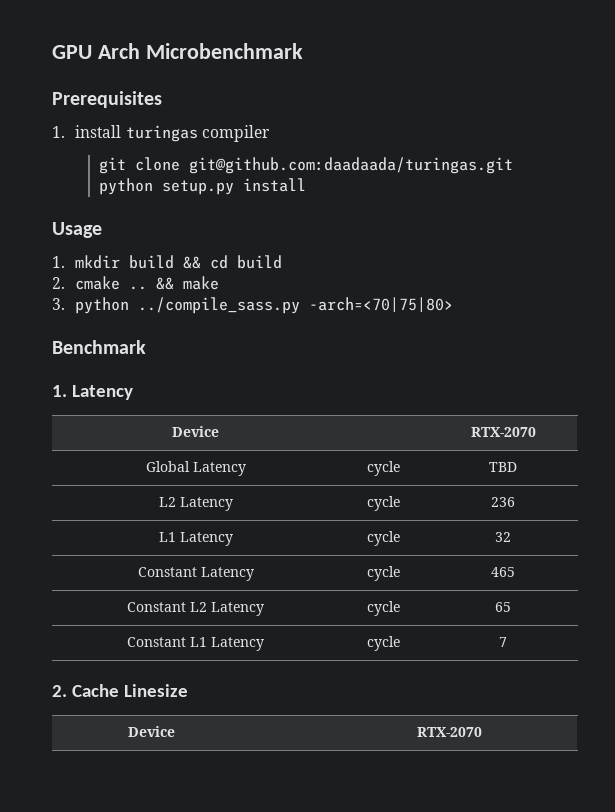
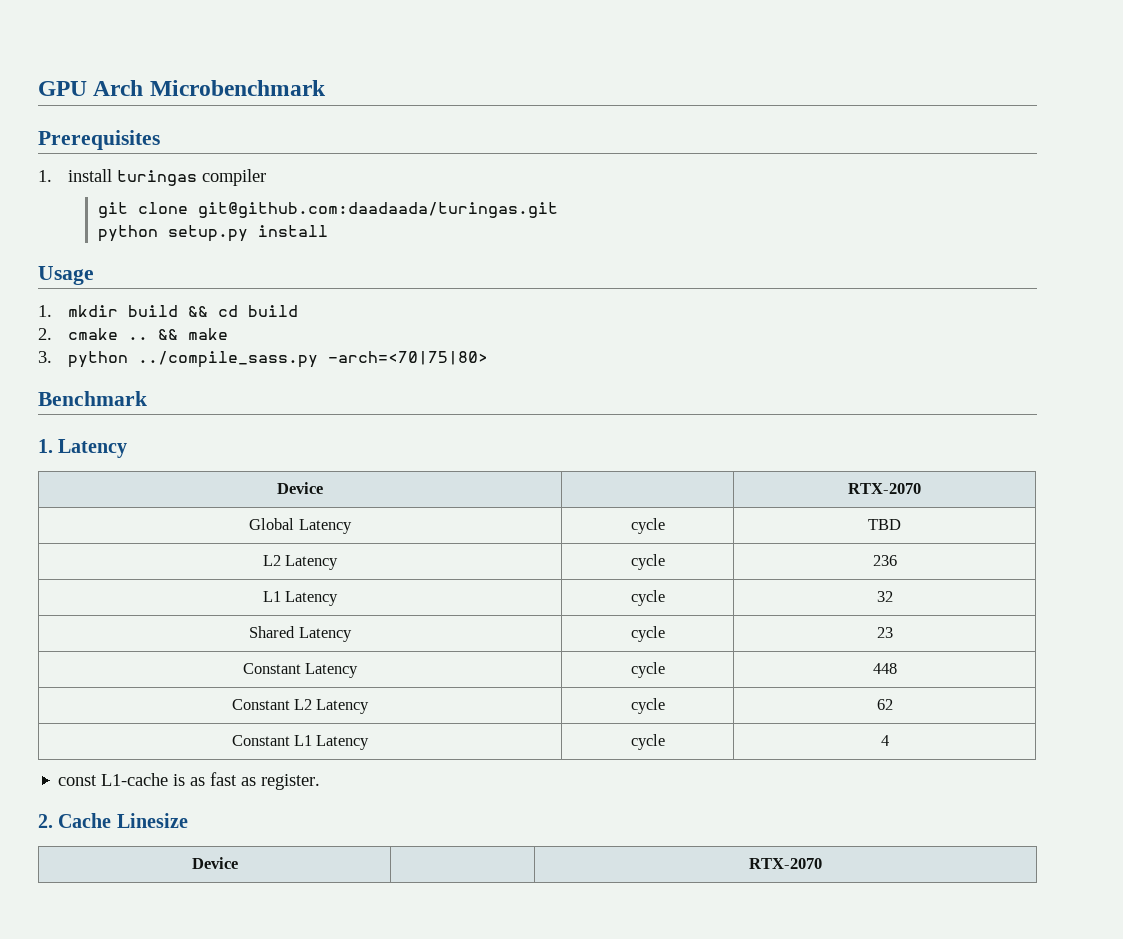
(511, 537) none -> [249,626,352,642] [630,626,665,642] [876,627,893,638] // Shared Latency | cycle | 23
[491,567,515,577] 465 -> [872,663,897,674] 448
[495,602,511,612] 65 -> [876,699,893,710] 62
[499,637,507,647] 7 -> [880,735,889,746] [58,772,321,790] 4 // const L1-cache is as fast as register.

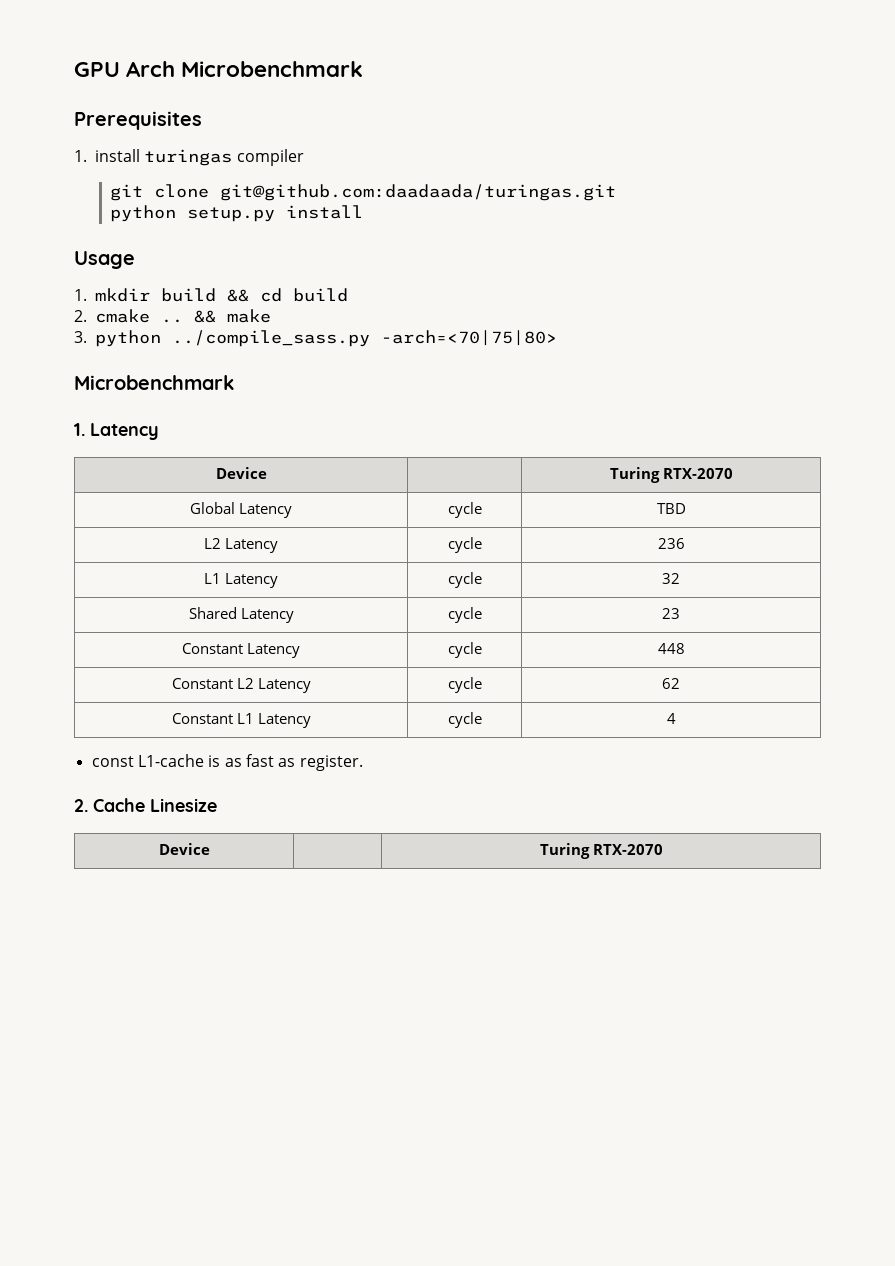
[38,391,147,406] Benchmark -> [74,375,234,390] Microbenchmark
(323, 488) none -> [609,467,660,483] Turing
(238, 863) none -> [539,843,590,859] Turing

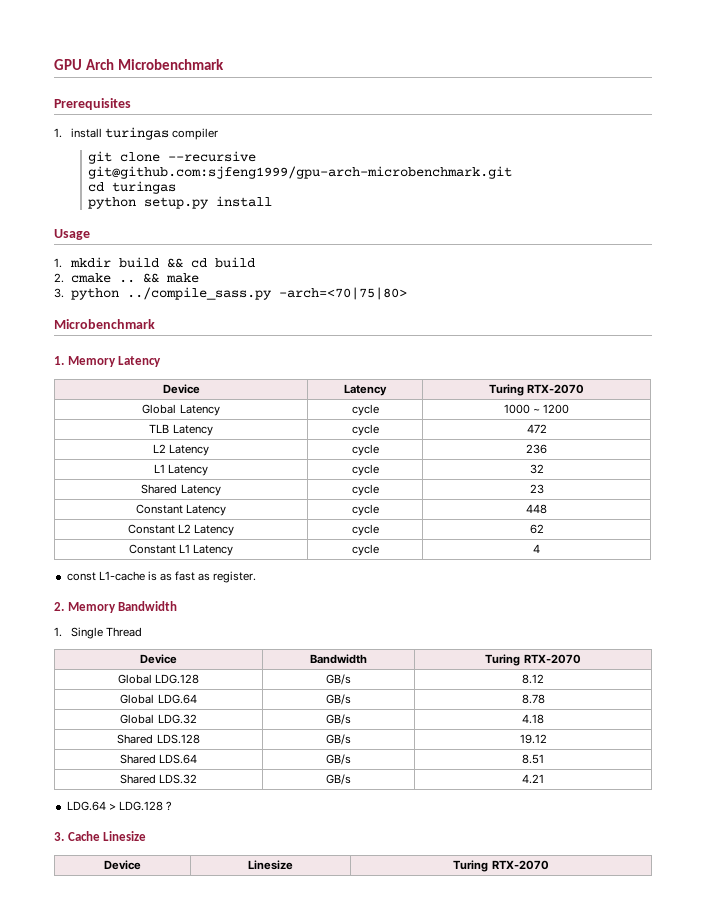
[220,184,617,201] git@github.com:daadaada/turingas.git -> [168,151,257,162] [88,166,513,179] [88,181,177,194] --recursive git@github.com:sjfeng1999/gpu-arch-microbenchmark.git // cd turingas
(85, 429) none -> [67,356,116,367] Memory
(267, 473) none -> [344,384,387,396] Latency
[656,503,686,514] TBD -> [503,404,570,414] [149,424,213,436] [351,424,379,436] [526,424,547,433] 1000 ~ 1200 // TLB Latency | cycle | 472
(88, 805) none -> [67,601,178,613] [54,627,143,639] [140,654,177,664] [310,654,367,664] [485,654,581,666] [117,674,200,684] [326,674,351,685] [522,674,544,684] [120,694,197,704] [326,694,351,705] [521,694,545,704] [120,714,197,724] [326,714,351,725] [522,714,544,724] [117,734,200,744] [326,734,351,745] [519,734,547,744] [119,754,198,764] [326,754,351,765] [522,754,544,764] [119,774,198,784] [326,774,351,785] [522,774,544,784] [66,801,172,811] [54,832,64,841] Memory Bandwidth // 1. Single Thread // Device | Bandwidth | Turing RTX-2070 // Global LDG.128 | GB/s | 8.12 // Global LDG.64 | GB/s | 8.78 // Global LDG.32 | GB/s | 4.18 // Shared LDS.128 | GB/s | 19.12 // Shared LDS.64 | GB/s | 8.51 // Shared LDS.32 | GB/s | 4.21 // LDG.64 > LDG.128 ? // 3.
(210, 849) none -> [248,860,293,870] Linesize

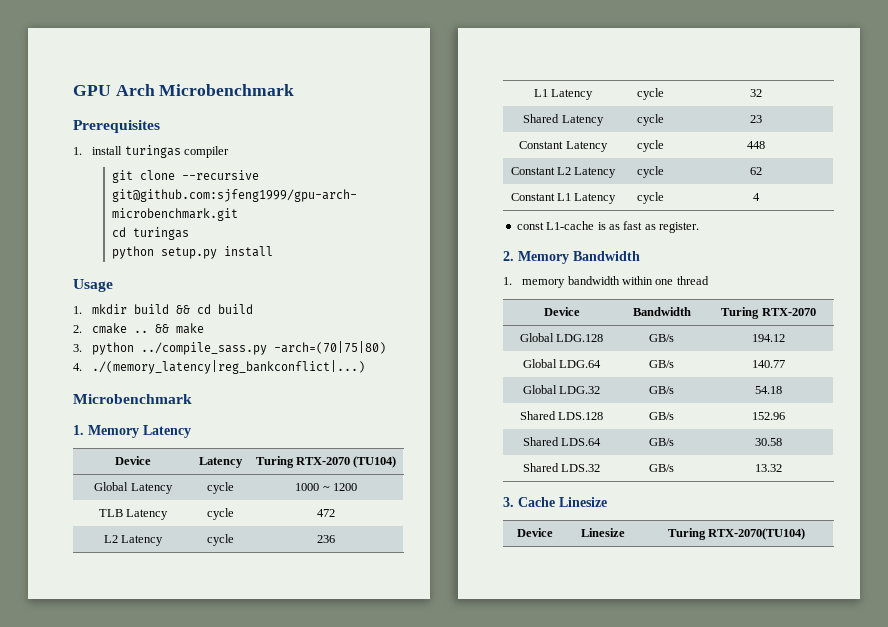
[279,287,408,300] -arch=<70|75|80> -> [274,341,387,354] [73,360,366,374] -arch=(70|75|80) // 4. ./(memory_latency|reg_bankconflict|...)
(585, 389) none -> [353,456,397,468] (TU104)
[71,627,143,639] Single Thread -> [522,276,709,288] memory bandwidth within one thread
[522,674,544,684] 8.12 -> [752,334,785,342] 194.12
[521,694,545,704] 8.78 -> [752,360,785,368] 140.77
[522,714,544,724] 4.18 -> [755,386,782,394] 54.18
[519,734,547,744] 19.12 -> [752,412,785,420] 152.96
[522,754,544,764] 8.51 -> [755,438,782,446] 30.58
[522,774,544,784] [66,801,172,811] 4.21 // LDG.64 > LDG.128 ? -> [755,464,782,472] 13.32
[491,860,549,870] RTX-2070 -> [708,528,806,540] RTX-2070(TU104)

